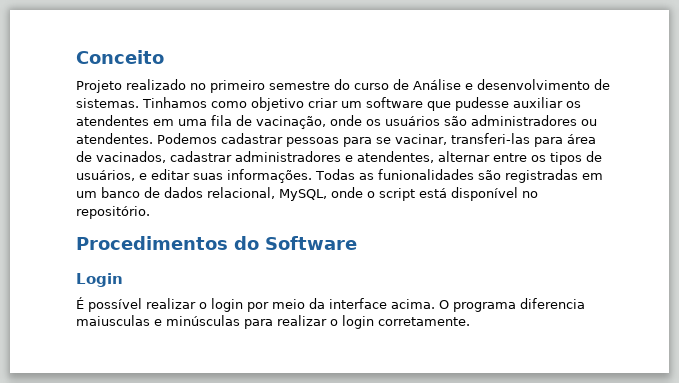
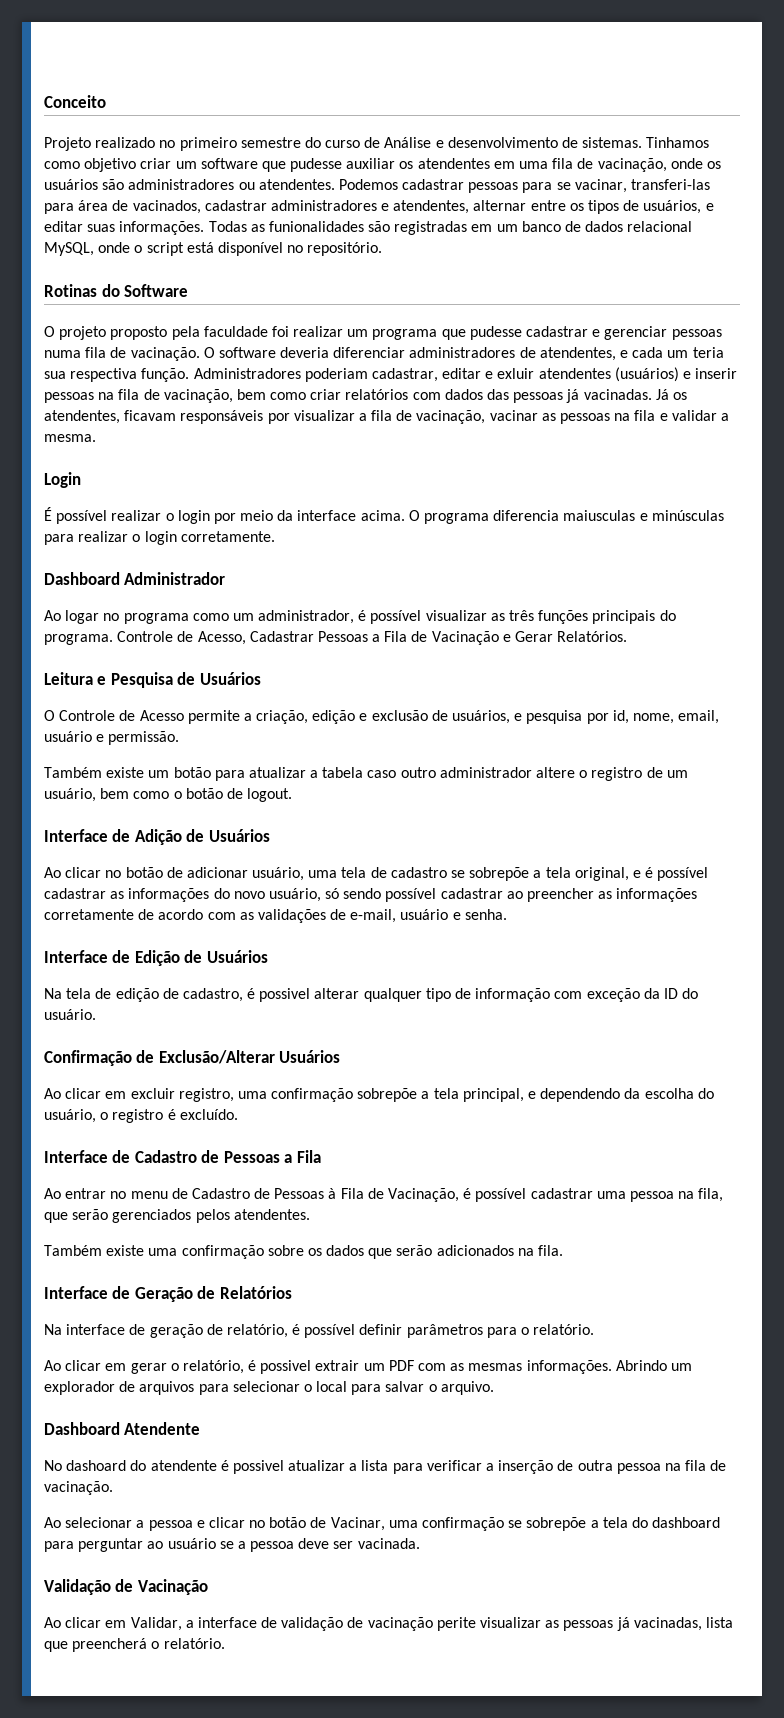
[207,187,275,199] relacional, -> [627,221,693,232] relacional
[76,236,228,250] Procedimentos -> [44,284,97,297] Rotinas
(357, 243) none -> [44,326,722,340] [44,347,724,361] [44,367,738,382] [44,389,687,403] [44,410,729,424] [44,434,96,442] // O projeto proposto pela faculdade foi realizar um programa que pudesse cadastrar e gerenciar pessoas numa fila de vacinação. O software deveria diferenciar administradores de atendentes, e cada um teria sua respectiva função. Administradores poderiam cadastrar, editar e exluir atendentes (usuários) e inserir pessoas na fila de vacinação, bem como criar relatórios com dados das pessoas já vacinadas. Já os atendentes, ficavam responsáveis por visualizar a fila de vacinação, vacinar as pessoas na fila e validar a mesma.
(470, 321) none -> [44,572,226,585] [44,610,676,624] [44,631,628,645] [44,672,261,688] [44,710,720,724] [44,731,180,745] [44,767,688,781] [44,788,293,802] [44,829,270,845] [44,867,709,881] [44,888,698,902] [44,909,507,923] [44,950,268,966] [44,988,699,1002] [44,1009,96,1020] [44,1050,341,1066] [44,1088,714,1102] [44,1109,238,1123] [44,1150,321,1163] [44,1188,724,1202] [44,1209,310,1223] [44,1245,564,1259] [44,1286,292,1302] [44,1324,595,1338] [44,1360,692,1374] [44,1381,494,1395] [44,1422,201,1435] [44,1460,727,1474] [44,1481,113,1495] [44,1517,721,1531] [44,1538,420,1552] [44,1579,208,1595] [44,1617,733,1631] [44,1638,225,1652] // Dashboard Administrador // Ao logar no programa como um administrador, é possível visualizar as três funções principais do programa. Controle de Acesso, Cadastrar Pessoas a Fila de Vacinação e Gerar Relatórios. // Leitura e Pesquisa de Usuários // O Controle de Acesso permite a criação, edição e exclusão de usuários, e pesquisa por id, nome, email, usuário e permissão. // Também existe um botão para atualizar a tabela caso outro administrador altere o registro de um usuário, bem como o botão de logout. // Interface de Adição de Usuários // Ao clicar no botão de adicionar usuário, uma tela de cadastro se sobrepõe a tela original, e é possível cadastrar as informações do novo usuário, só sendo possível cadastrar ao preencher as informações corretamente de acordo com as validações de e-mail, usuário e senha. // Interface de Edição de Usuários // Na tela de edição de cadastro, é possivel alterar qualquer tipo de informação com exceção da ID do usuário. // Confirmação de Exclusão/Alterar Usuários // Ao clicar em excluir registro, uma confirmação sobrepõe a tela principal, e dependendo da escolha do usuário, o registro é excluído. // Interface de Cadastro de Pessoas a Fila // Ao entrar no menu de Cadastro de Pessoas à Fila de Vacinação, é possível cadastrar uma pessoa na fila, que serão gerenciados pelos atendentes. // Também existe uma confirmação sobre os dados que serão adicionados na fila. // Interface de Geração de Relatórios // Na interface de geração de relatório, é possível definir parâmetros para o relatório. // Ao clicar em gerar o relatório, é possivel extrair um PDF com as mesmas informações. Abrindo um explorador de arquivos para selecionar o local para salvar o arquivo. // Dashboard Atendente // No dashoard do atendente é possivel atualizar a lista para verificar a inserção de outra pessoa na fila de vacinação. // Ao selecionar a pessoa e clicar no botão de Vacinar, uma confirmação se sobrepõe a tela do dashboard para perguntar ao usuário se a pessoa deve ser vacinada. // Validação de Vacinação // Ao clicar em Validar, a interface de validação de vacinação perite visualizar as pessoas já vacinadas, lista que preencherá o relatório.

